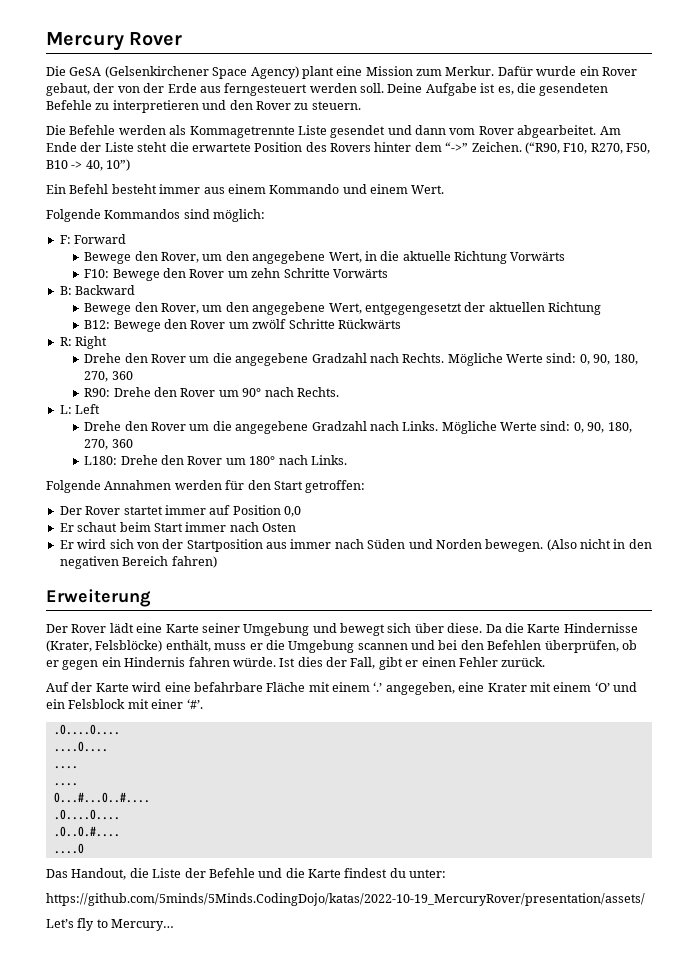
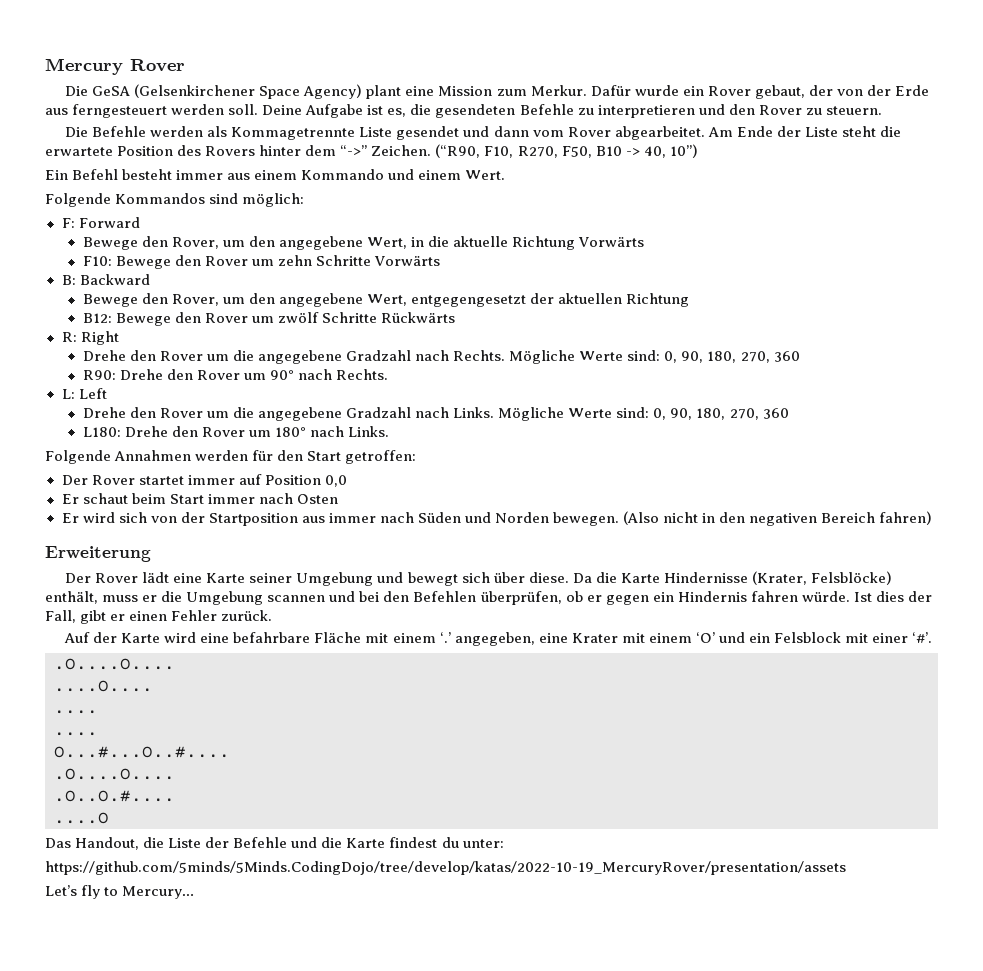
[46,893,645,906] https://github.com/5minds/5Minds.CodingDojo/katas/2022-10-19_MercuryRover/presentation/assets/ -> [45,861,846,875] https://github.com/5minds/5Minds.CodingDojo/tree/develop/katas/2022-10-19_MercuryRover/presentation/assets

